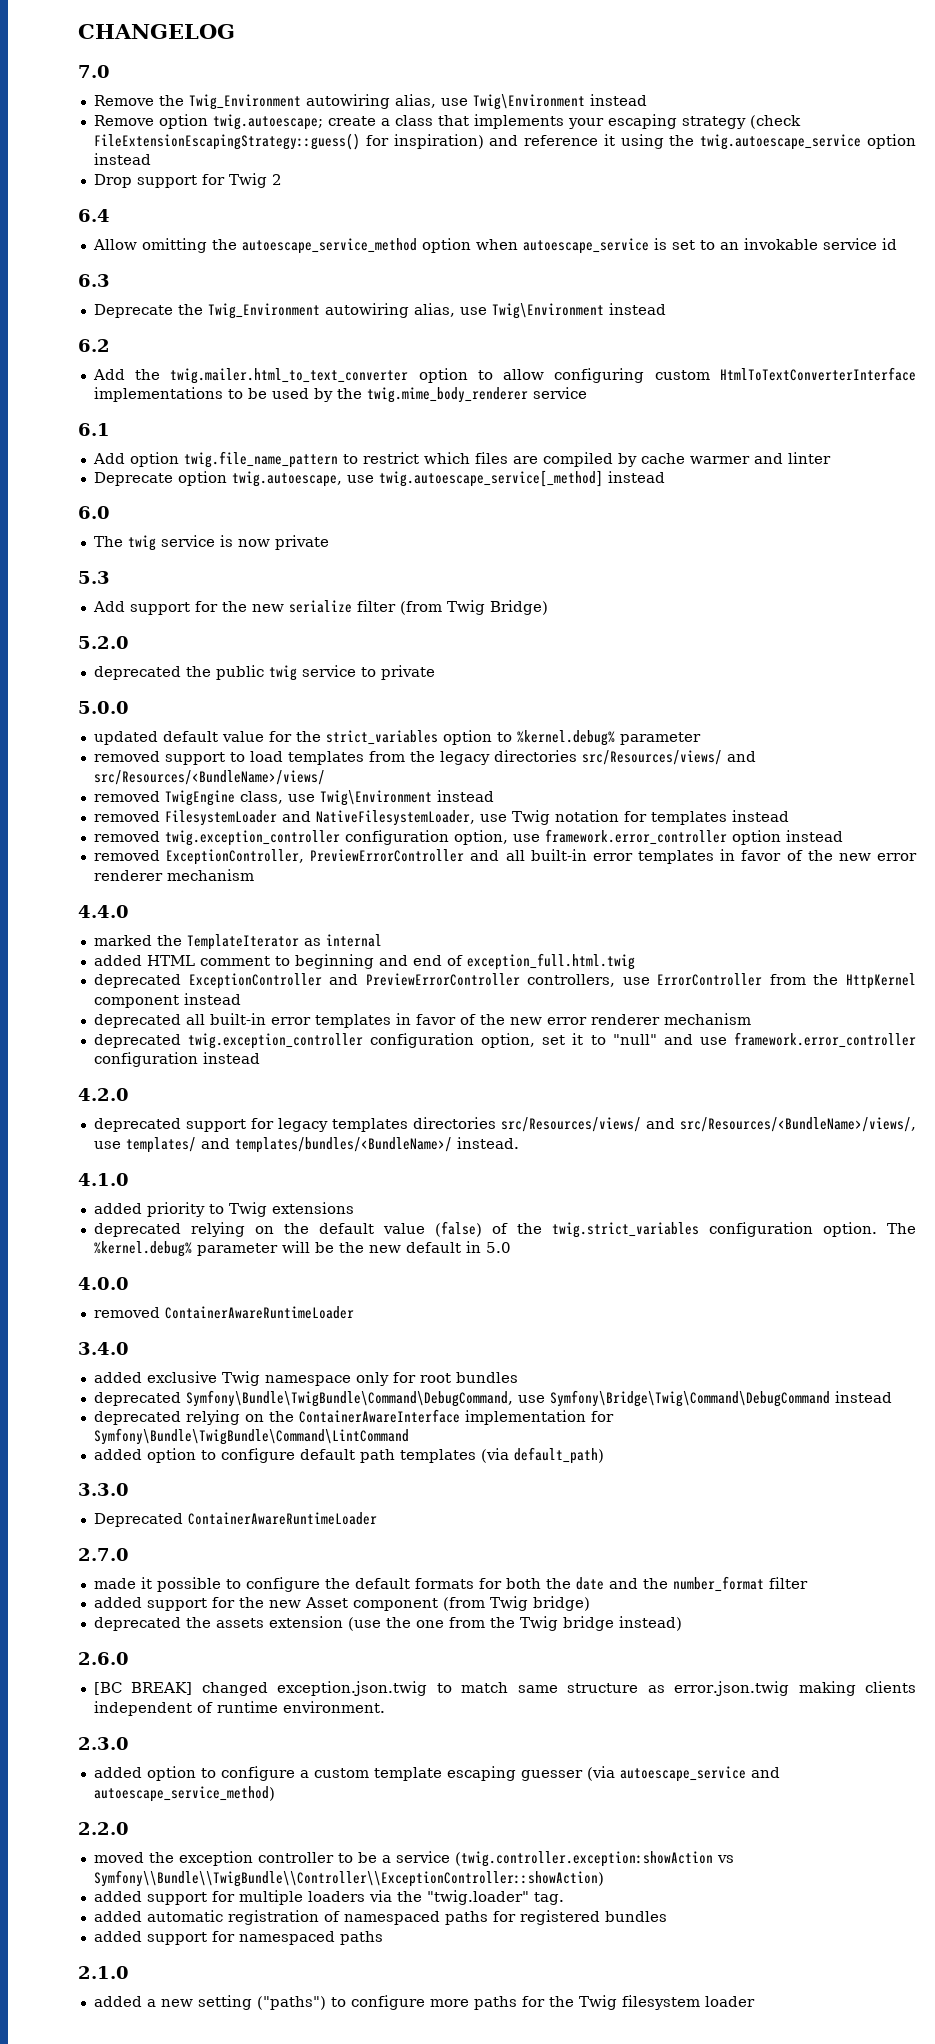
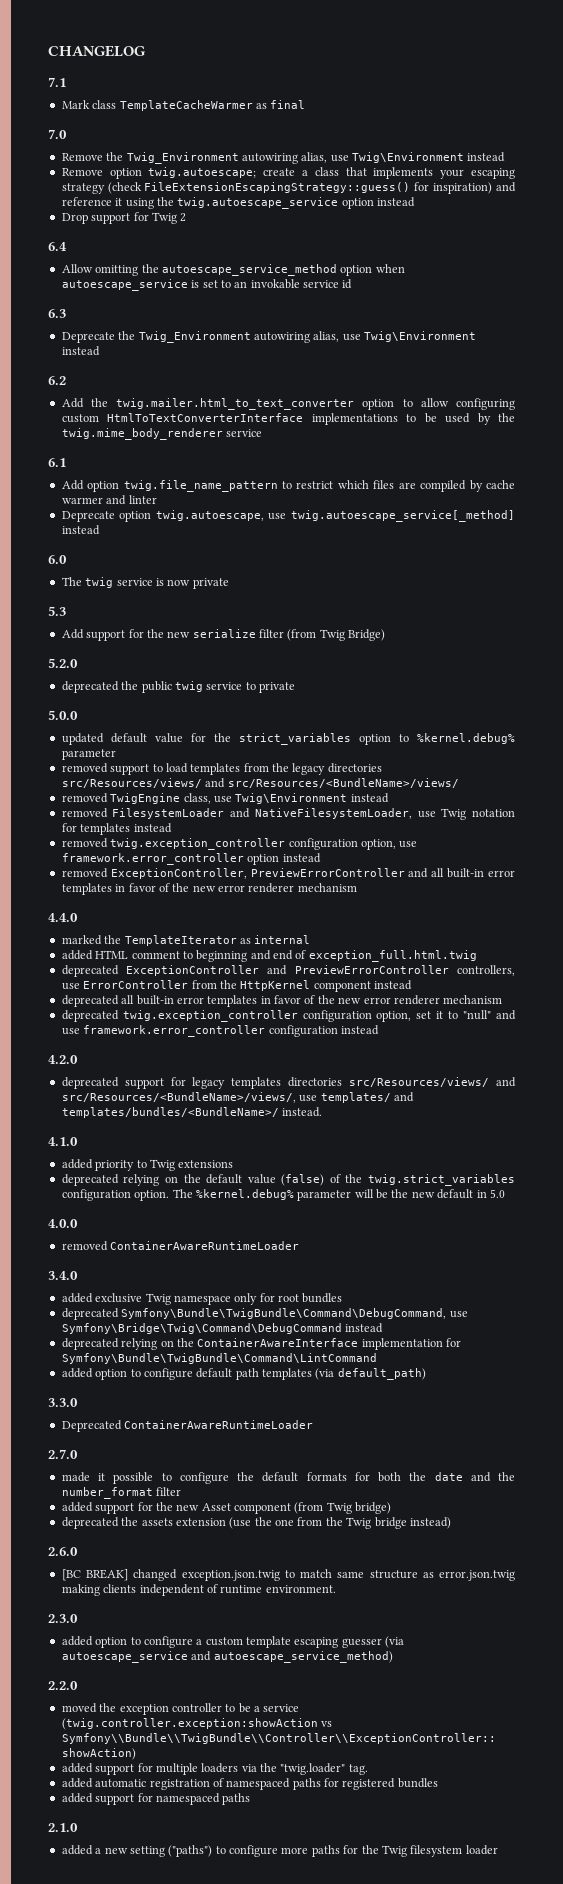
(235, 31) none -> [48,77,66,87] [61,100,306,111] // 7.1 // Mark class TemplateCacheWarmer as final

